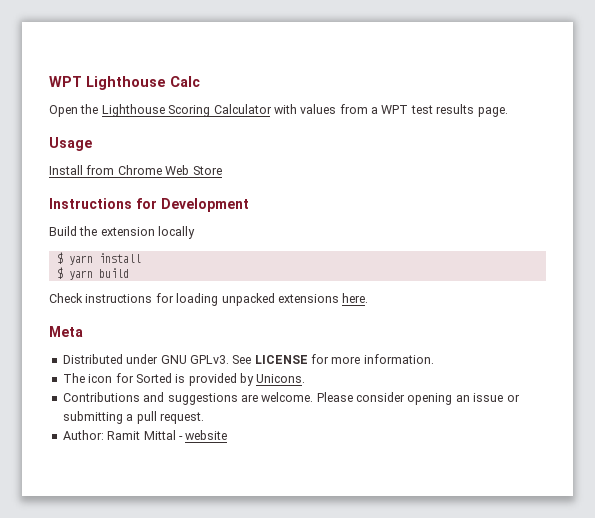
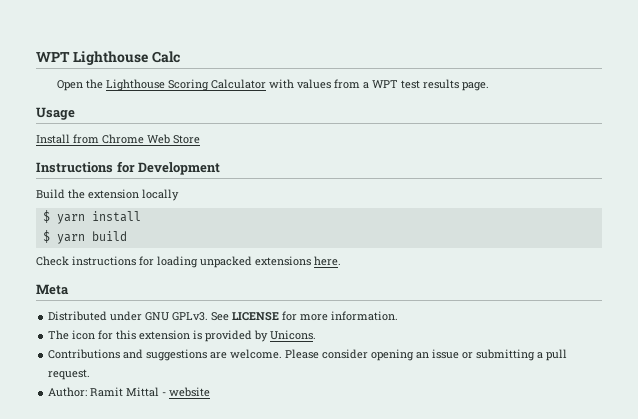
[135,373,172,383] Sorted -> [116,330,191,340] this extension

